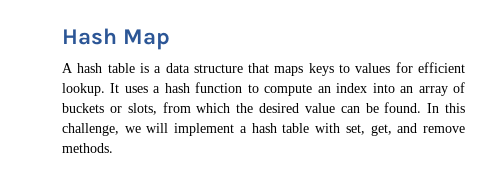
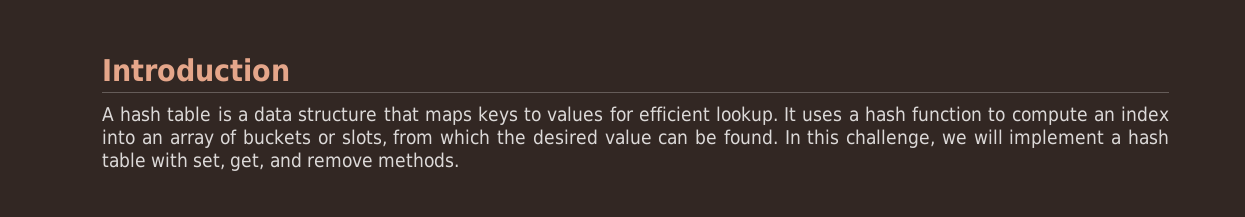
[62,28,171,50] Hash Map -> [102,58,290,82] Introduction

